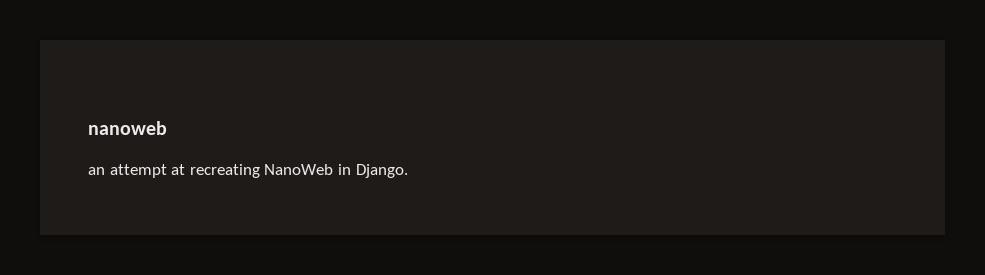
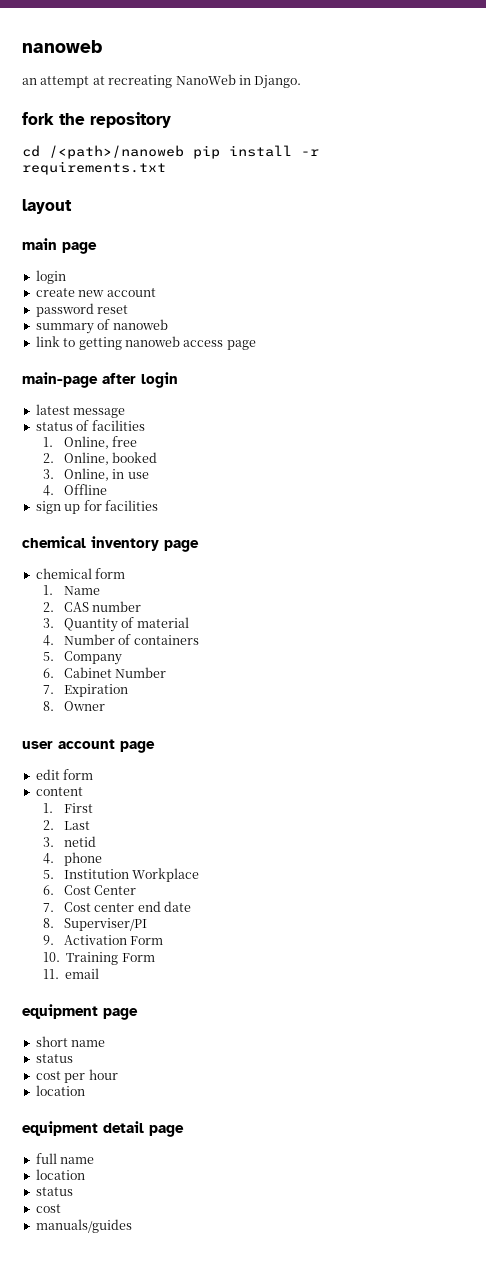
(408, 171) none -> [22,112,171,128] [22,145,319,159] [22,161,166,175] [22,199,72,214] [22,238,97,254] [35,270,66,284] [35,288,156,297] [35,303,129,317] [35,319,168,334] [35,336,256,350] [22,372,178,388] [35,404,126,418] [35,420,145,431] [42,436,138,449] [42,452,158,465] [42,468,149,481] [42,484,107,496] [35,500,158,514] [22,536,199,552] [35,568,126,579] [42,585,100,595] [42,601,142,612] [42,617,189,632] [42,634,199,646] [42,651,122,665] [42,667,167,678] [42,684,128,697] [42,701,105,711] [22,739,155,753] [35,769,94,780] [35,787,83,796] [42,803,93,813] [42,820,90,830] [42,836,96,847] [42,852,102,866] [42,868,200,882] [42,885,137,895] [42,901,191,912] [42,918,147,931] [42,935,164,945] [42,952,155,965] [42,968,100,979] [22,1004,138,1020] [35,1036,106,1047] [35,1054,73,1063] [35,1069,118,1083] [35,1085,85,1096] [22,1121,184,1137] [35,1153,95,1164] [35,1169,85,1180] [35,1187,73,1196] [35,1204,61,1213] [35,1219,132,1233] // fork the repository // cd /<path>/nanoweb pip install -r requirements.txt // layout // main page // login // create new account // password reset // summary of nanoweb // link to getting nanoweb access page // main-page after login // latest message // status of facilities // 1. Online, free // 2. Online, booked // 3. Online, in use // 4. Offline // sign up for facilities // chemical inventory page // chemical form // 1. Name // 2. CAS number // 3. Quantity of material // 4. Number of containers // 5. Company // 6. Cabinet Number // 7. Expiration // 8. Owner // user account page // edit form // content // 1. First // 2. Last // 3. netid // 4. phone // 5. Institution Workplace // 6. Cost Center // 7. Cost center end date // 8. Superviser/PI // 9. Activation Form // 10. Training Form // 11. email // equipment page // short name // status // cost per hour // location // equipment detail page // full name // location // status // cost // manuals/guides

